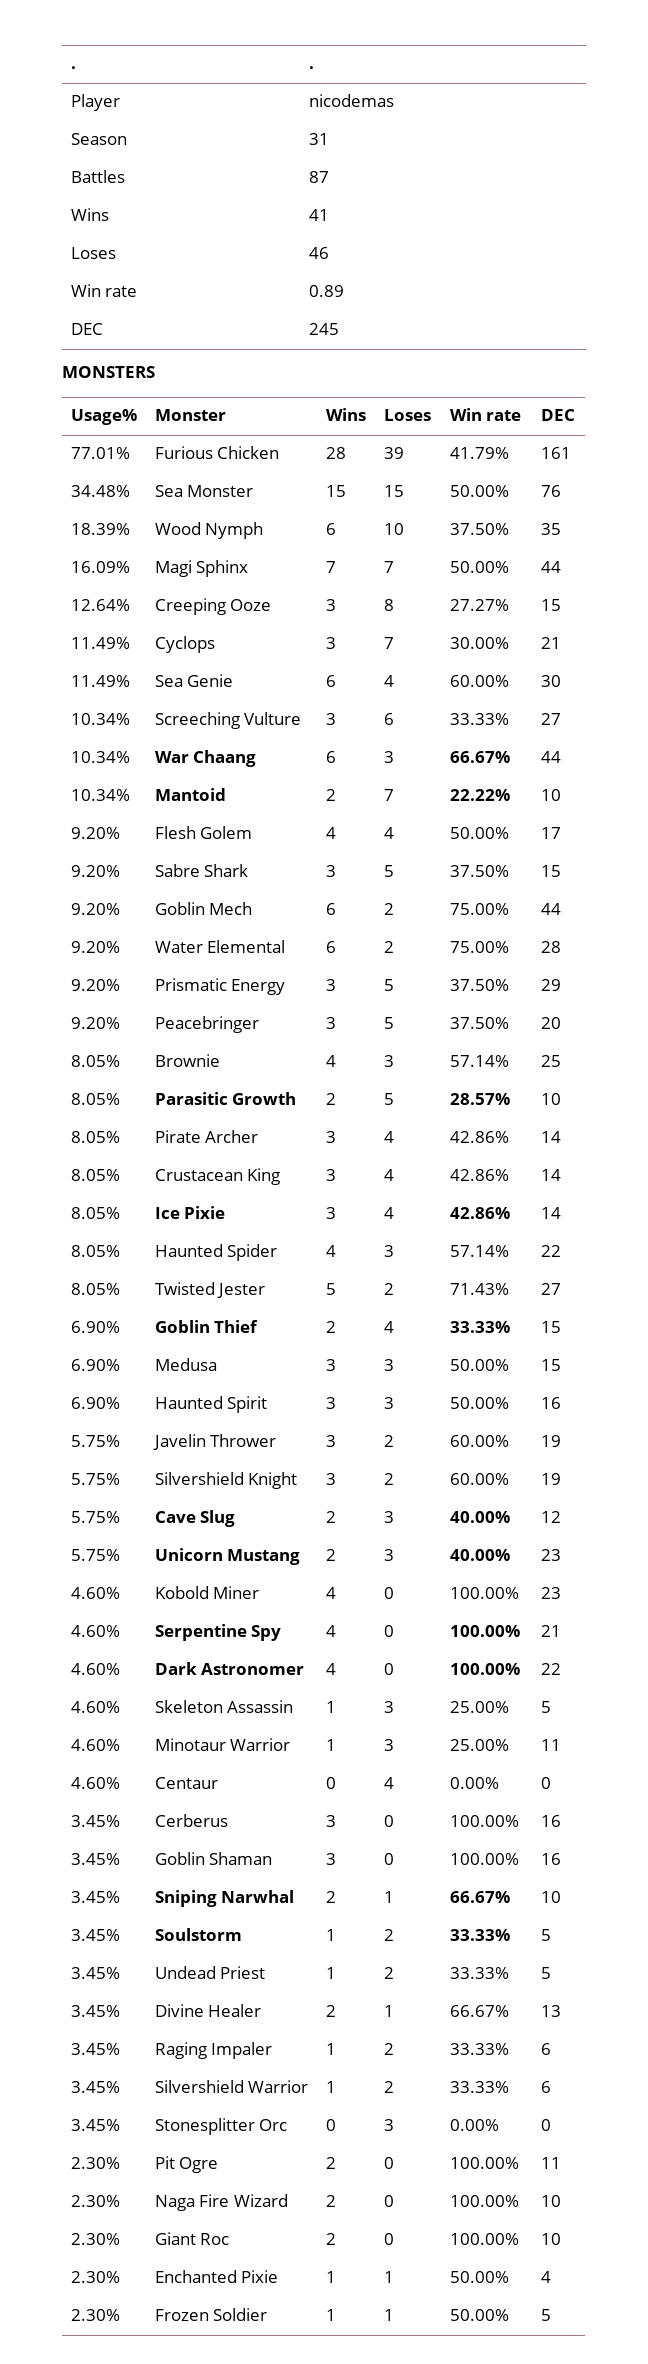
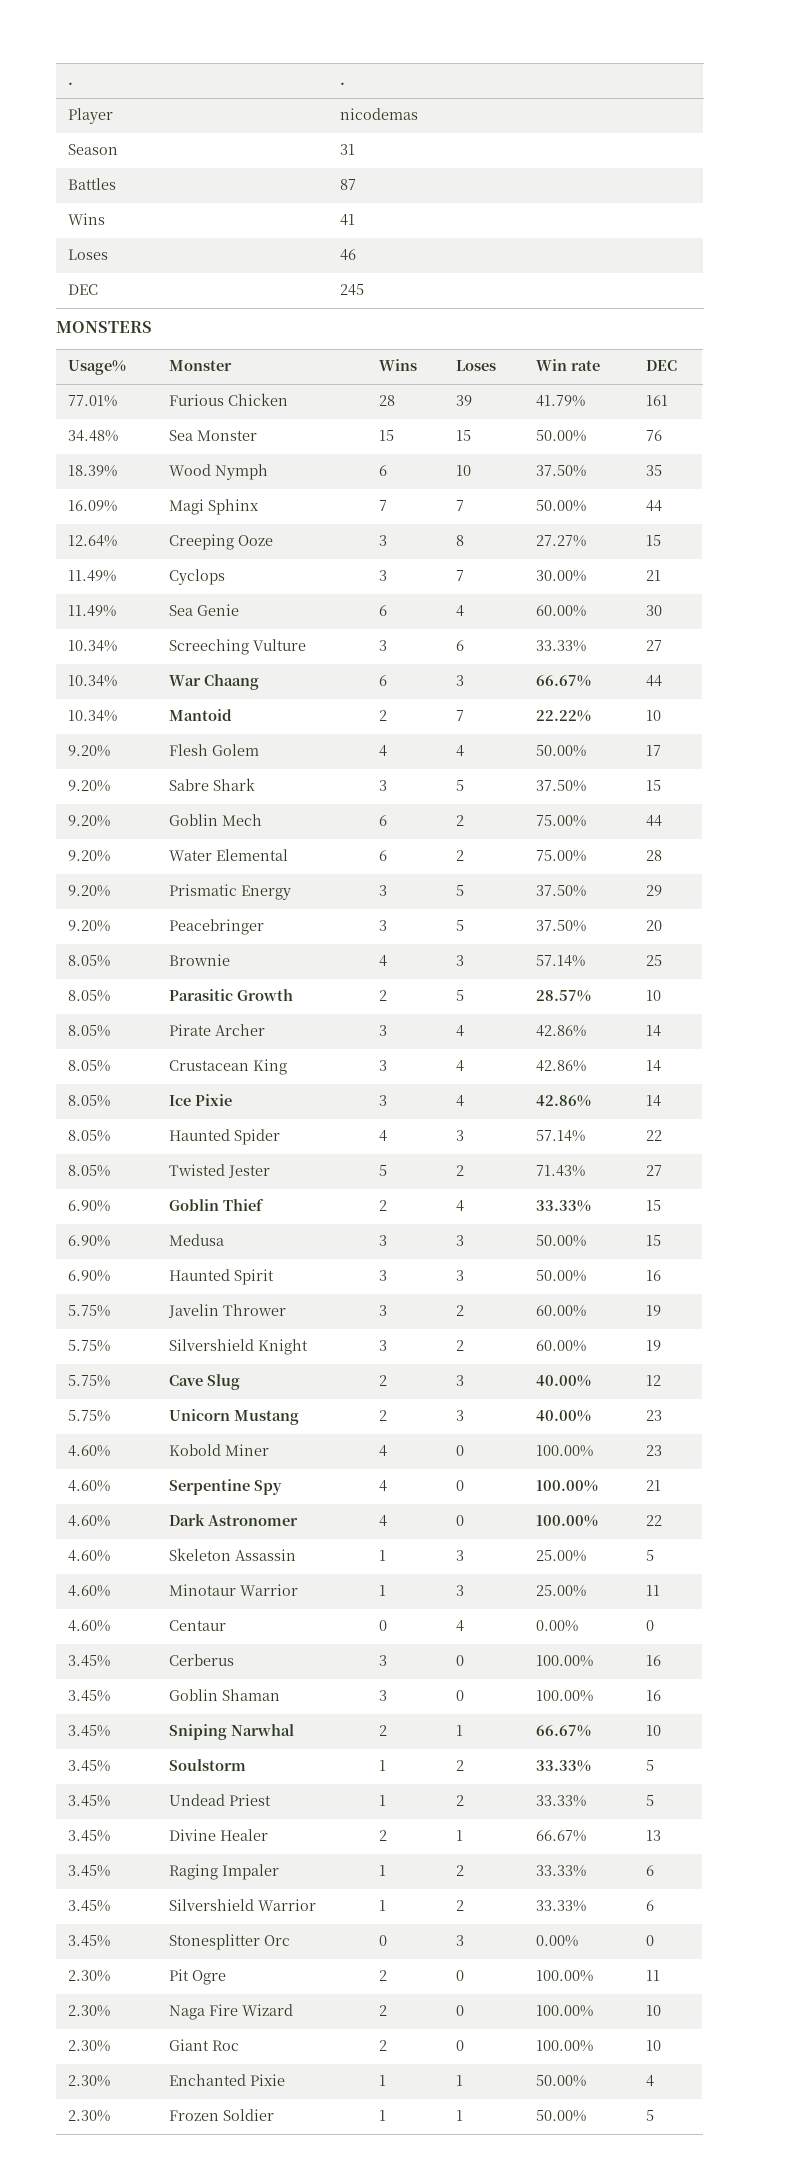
[70,284,138,297] [308,285,344,297] // Win rate | 0.89 -> (357, 255) none

